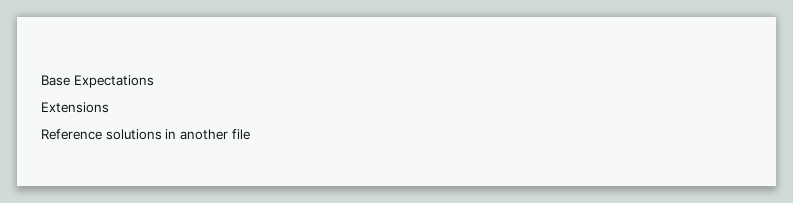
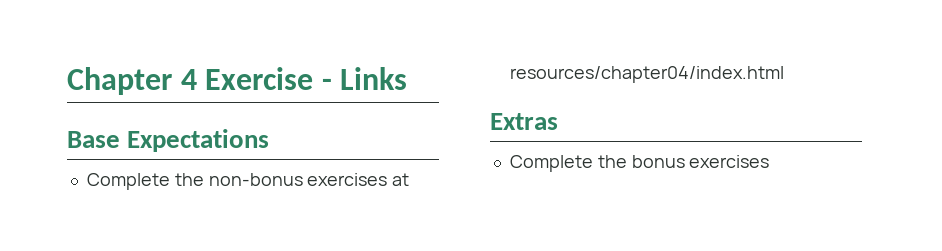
[41,75,154,88] [41,102,109,113] [41,129,250,140] Base Expectations // Extensions // Reference solutions in another file -> [67,67,408,95] [67,129,270,152] [86,173,410,190] [509,66,784,83] [490,113,558,130] [509,155,770,172] Chapter 4 Exercise - Links // Base Expectations // Complete the non-bonus exercises at resources/chapter04/index.html // Extras // Complete the bonus exercises

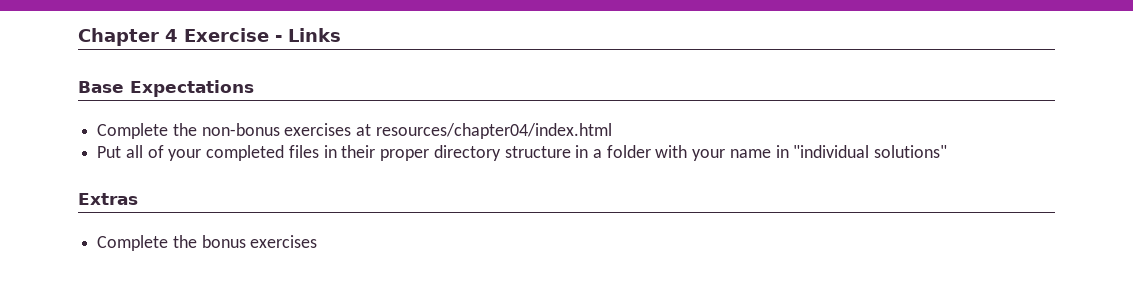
(784, 74) none -> [97,145,948,161] // Put all of your completed files in their proper directory structure in a folder with your name in "individual solutions"

